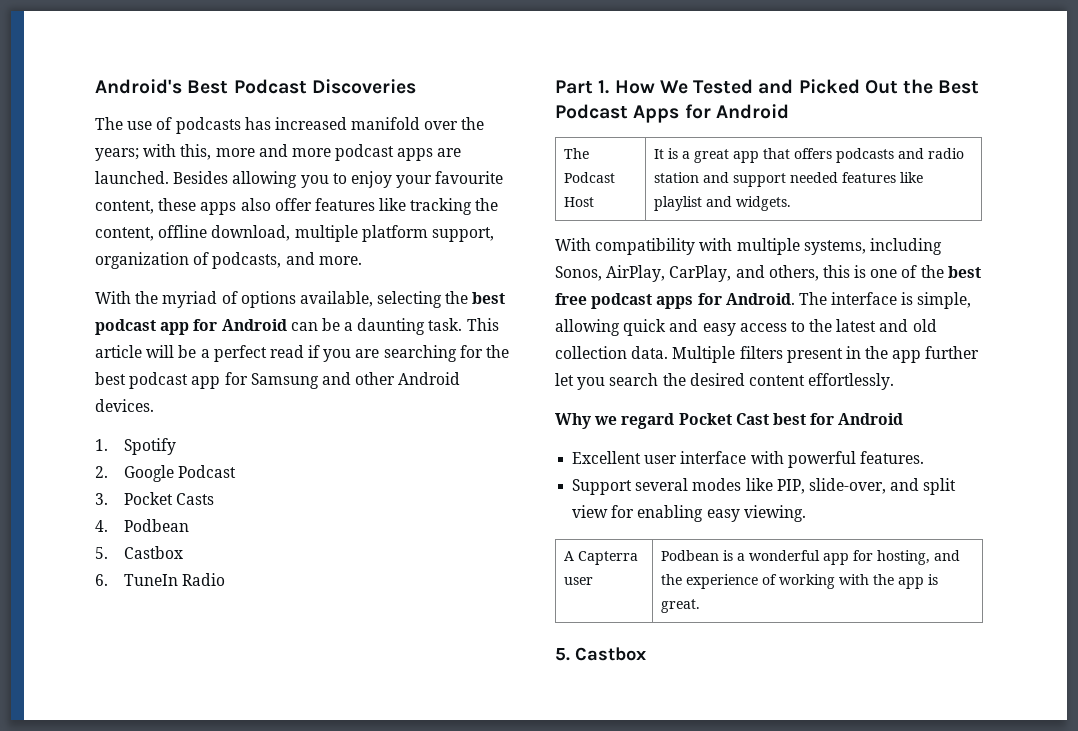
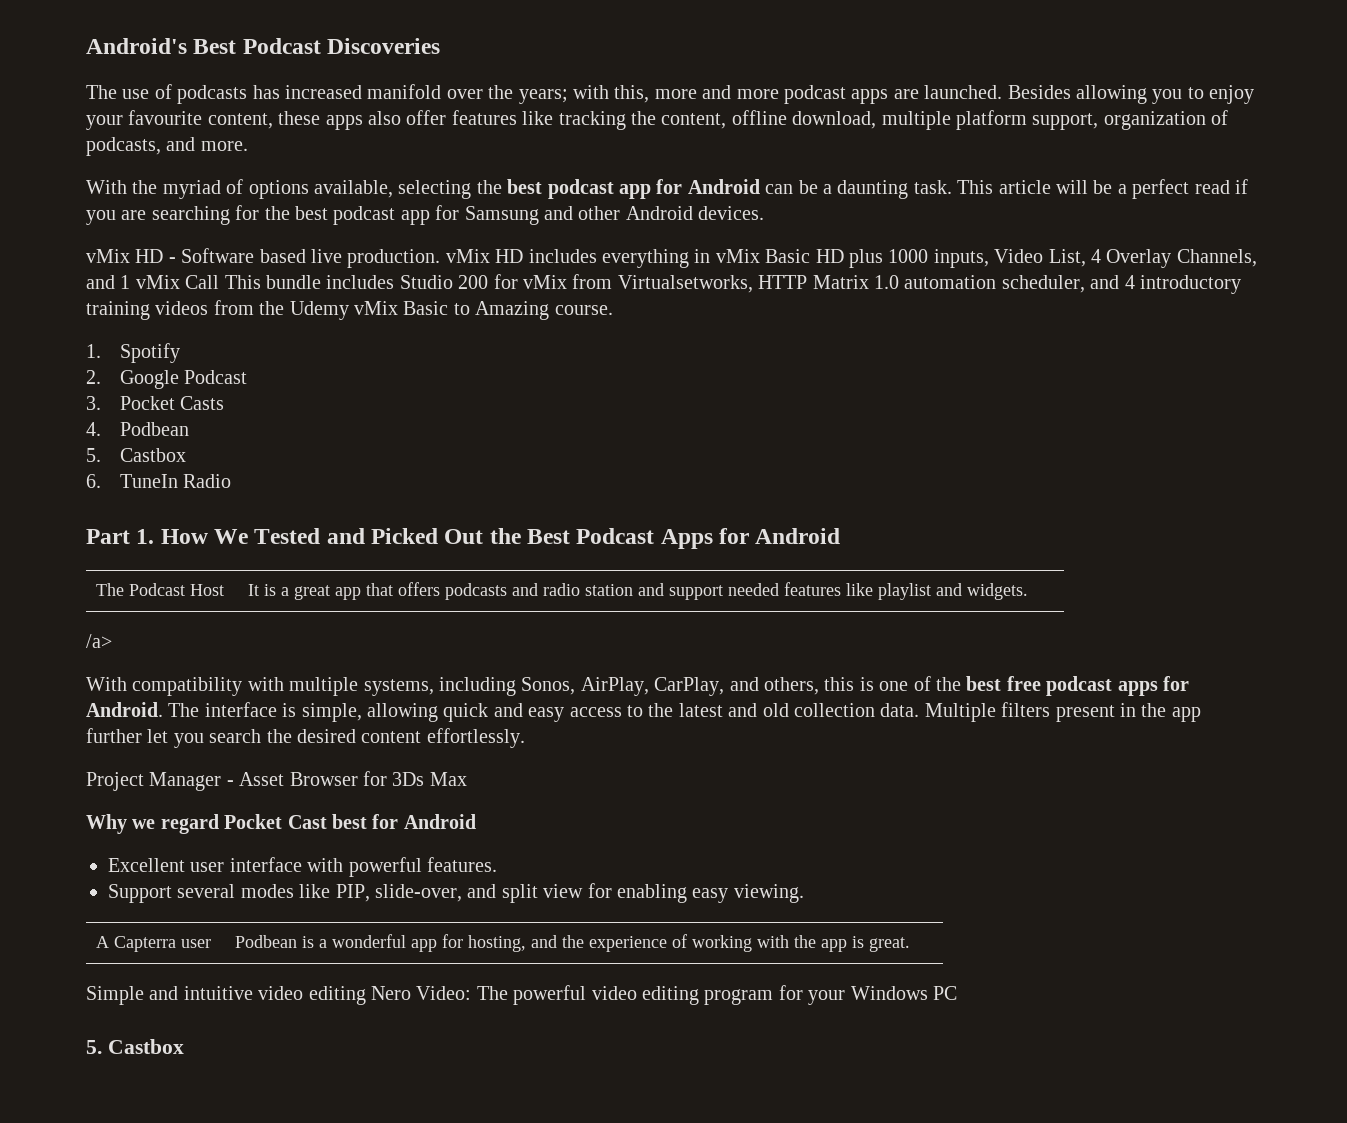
(154, 405) none -> [86,248,1257,268] [86,274,1241,294] [86,300,613,320] // vMix HD - Software based live production. vMix HD includes everything in vMix Basic HD plus 1000 inputs, Video List, 4 Overlay Channels, and 1 vMix Call This bundle includes Studio 200 for vMix from Virtualsetworks, HTTP Matrix 1.0 automation scheduler, and 4 introductory training videos from the Udemy vMix Basic to Amazing course.
(791, 203) none -> [86,634,112,648] // /a>
(895, 381) none -> [86,771,467,791] // Project Manager - Asset Browser for 3Ds Max
(700, 606) none -> [86,985,957,1005] // Simple and intuitive video editing Nero Video: The powerful video editing program for your Windows PC

